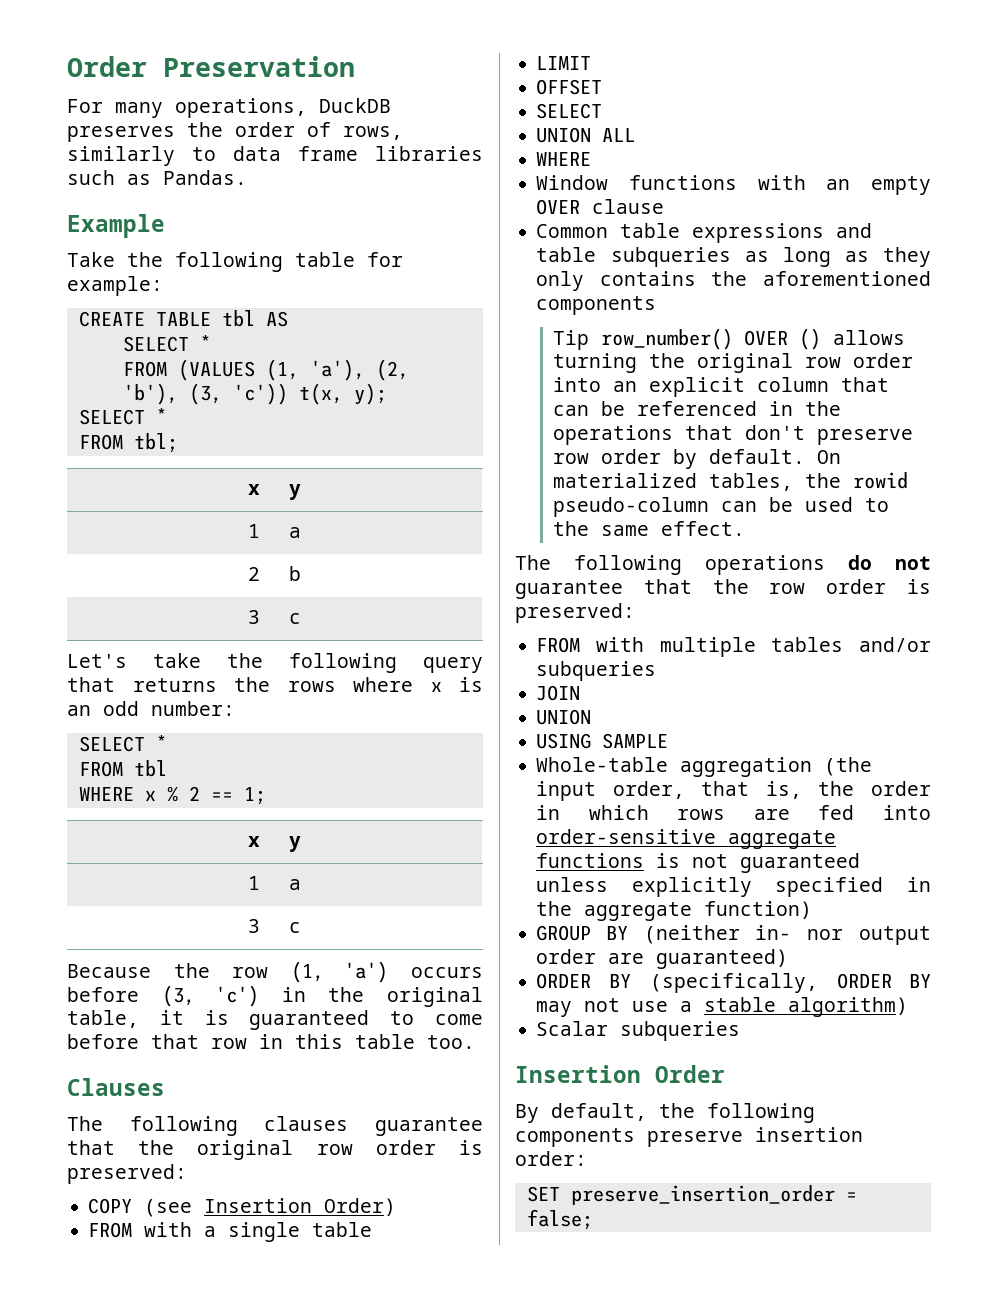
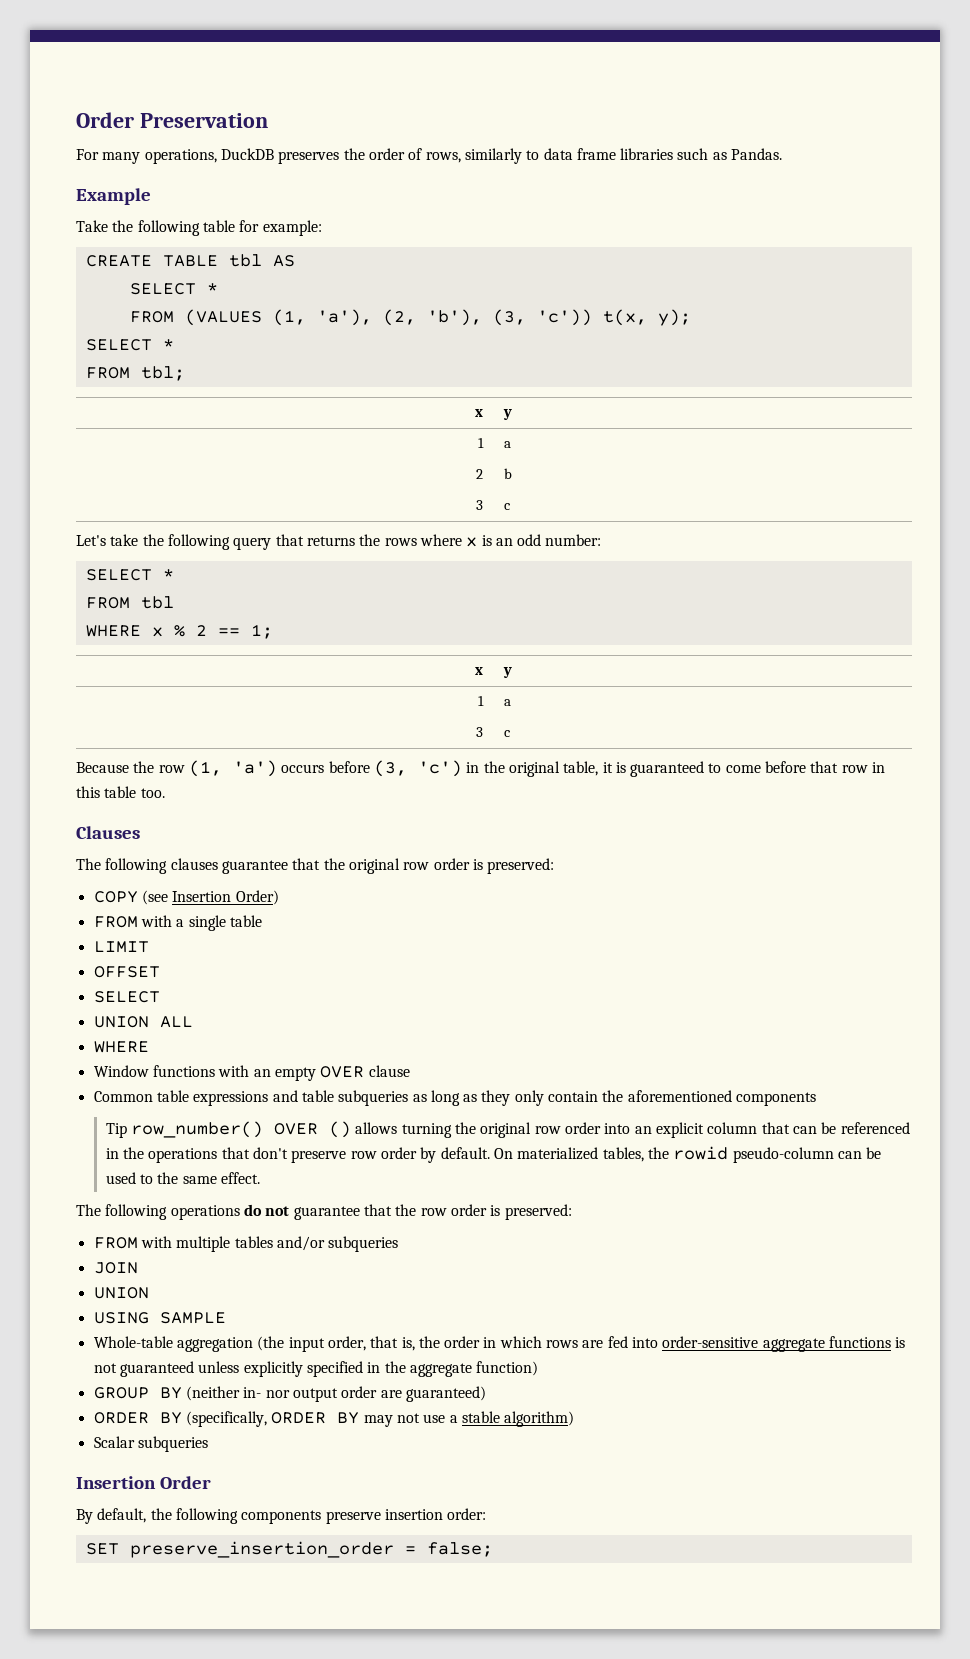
[599,271,696,286] contains -> [548,1091,599,1102] contain

